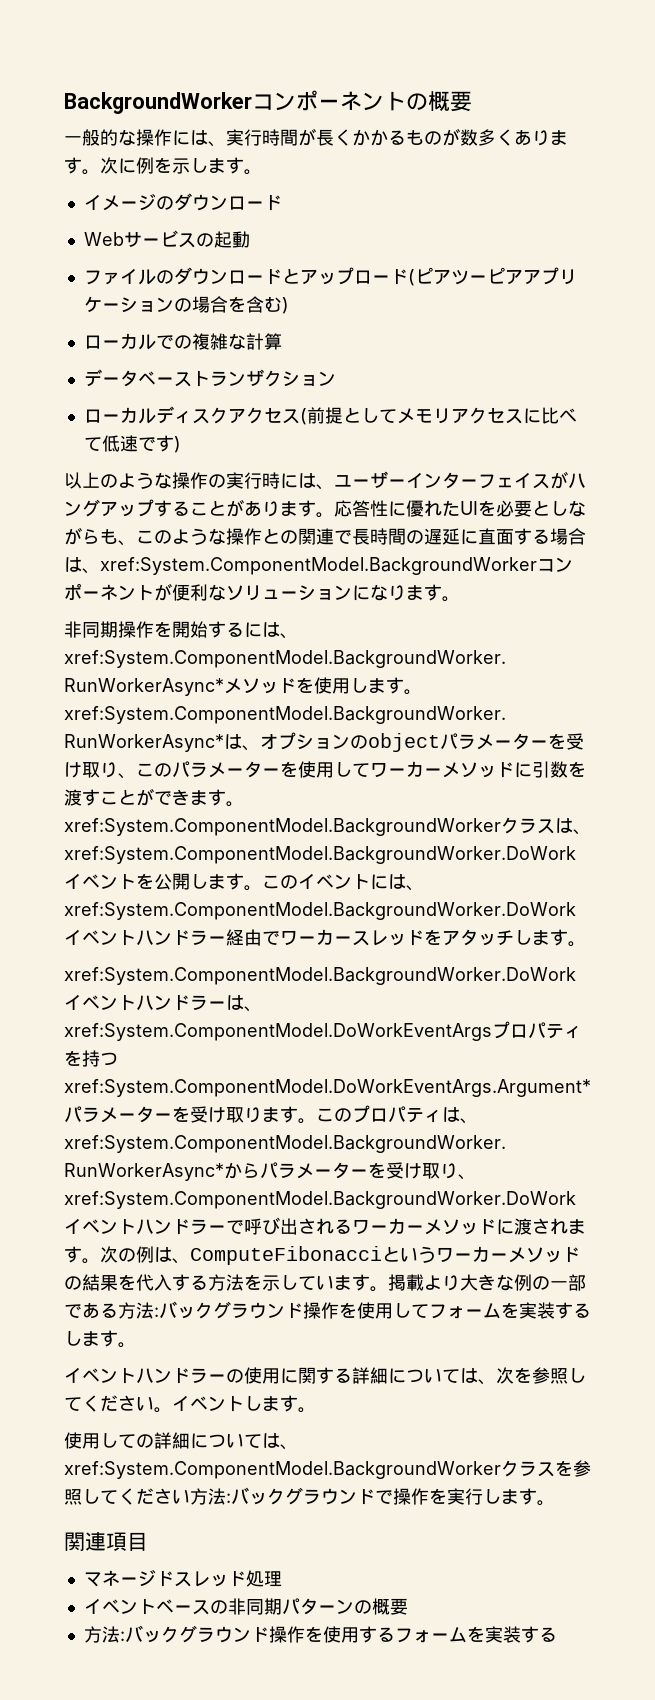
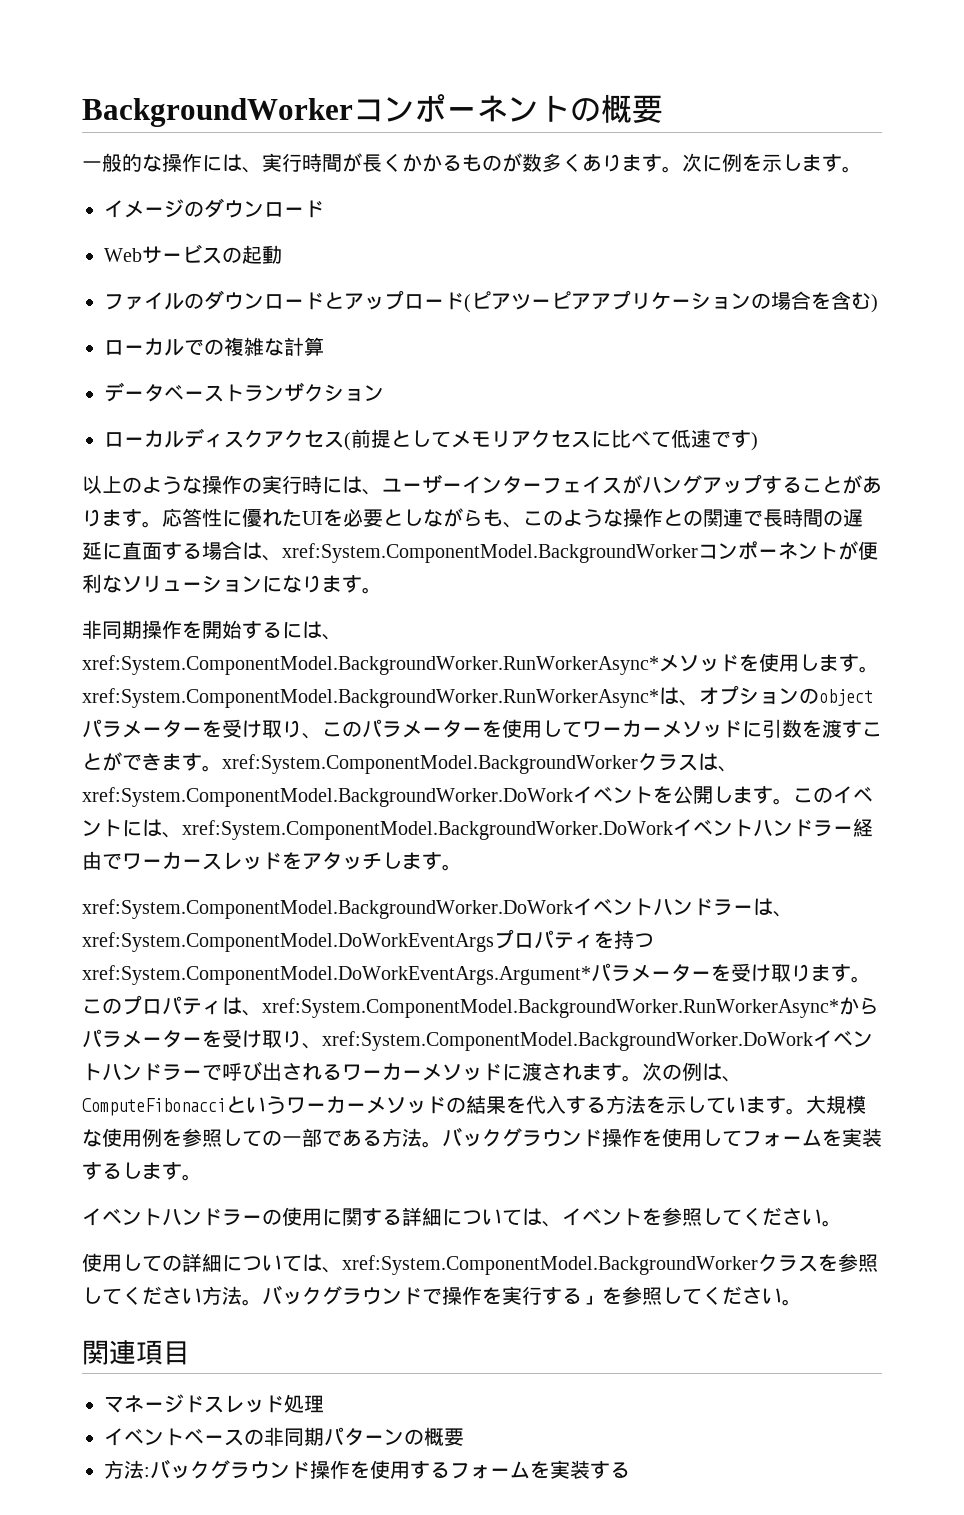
[388,1274,532,1291] 掲載より大きな例 -> [806,1095,866,1114] [82,1128,262,1147] 大規模な使用例を参照して
[154,1307,159,1317] : -> [422,1141,442,1148] 。
[496,1367,586,1384] [64,1395,316,1413] 次を参照してください。イベントします。 -> [562,1207,842,1227] イベントを参照してください。
[226,1493,231,1503] : -> [242,1299,262,1306] 。
[483,1488,537,1505] します -> [542,1286,782,1305] する」を参照してください

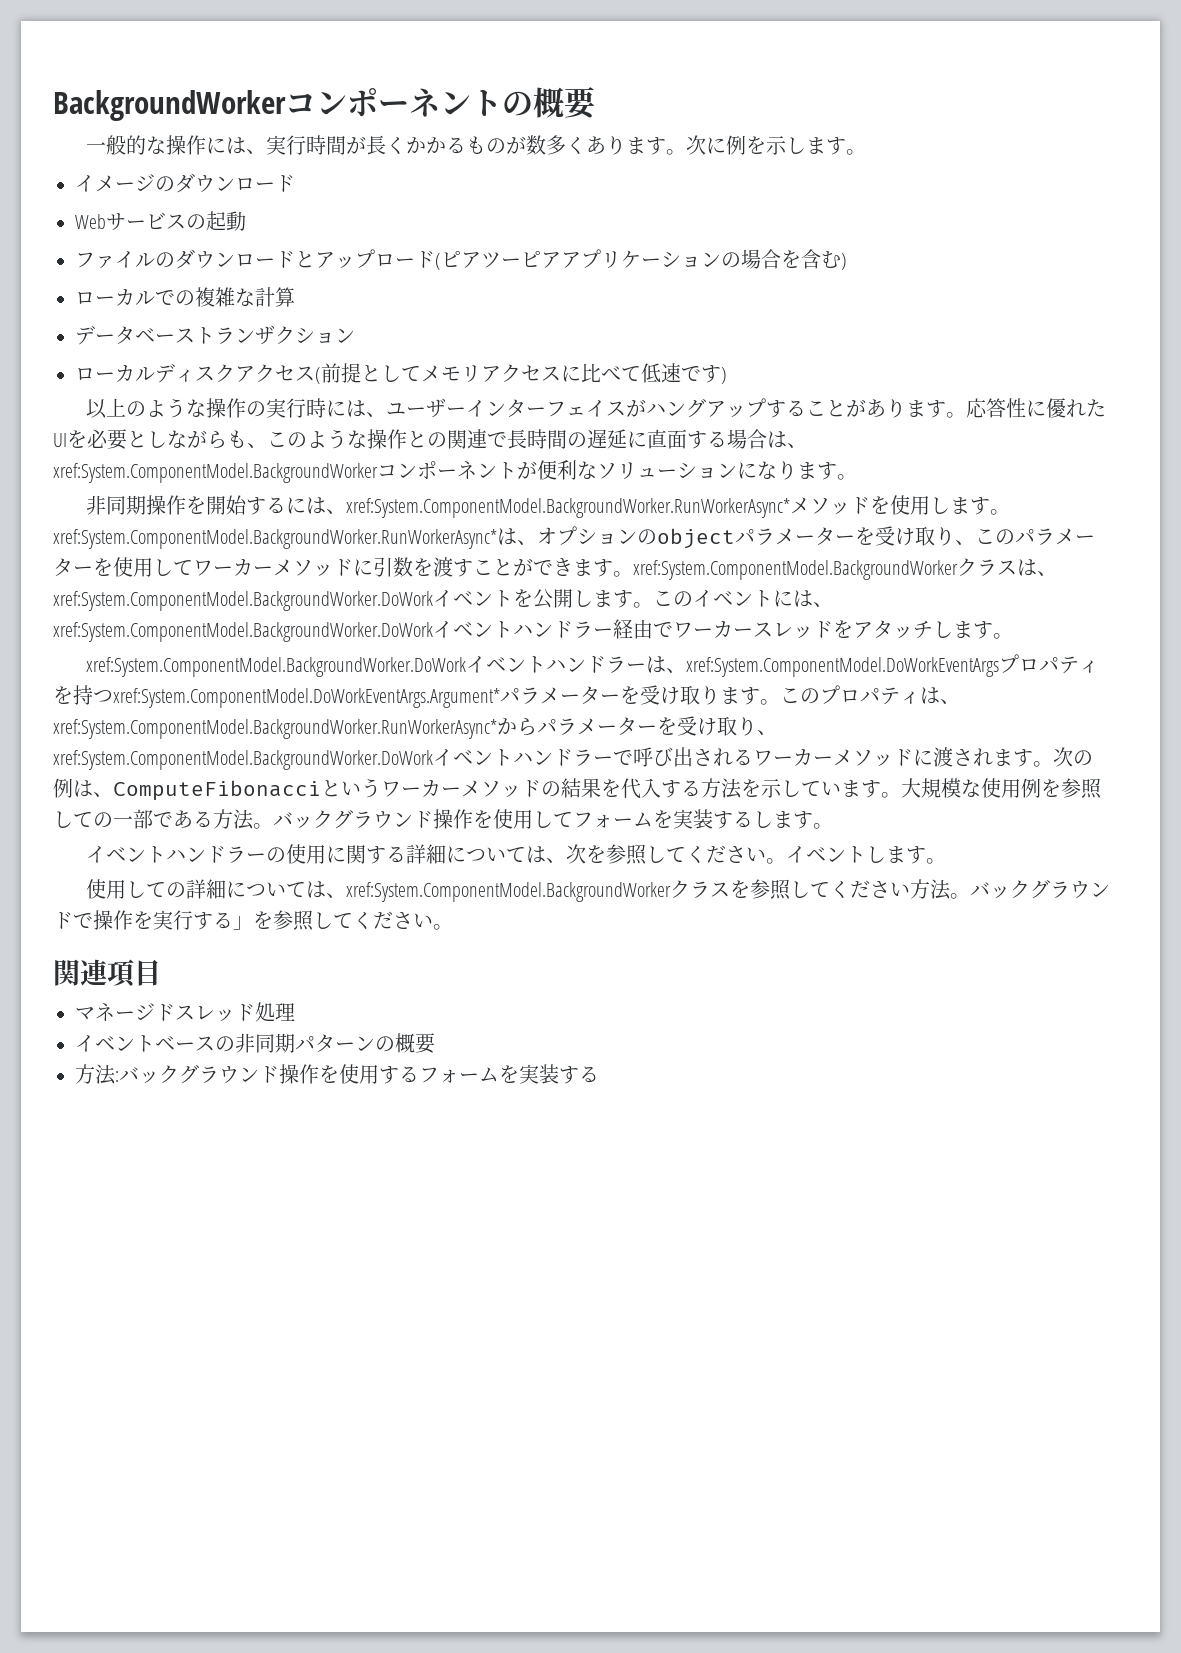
[562,1207,842,1227] イベントを参照してください。 -> [566,844,947,865] 次を参照してください。イベントします。

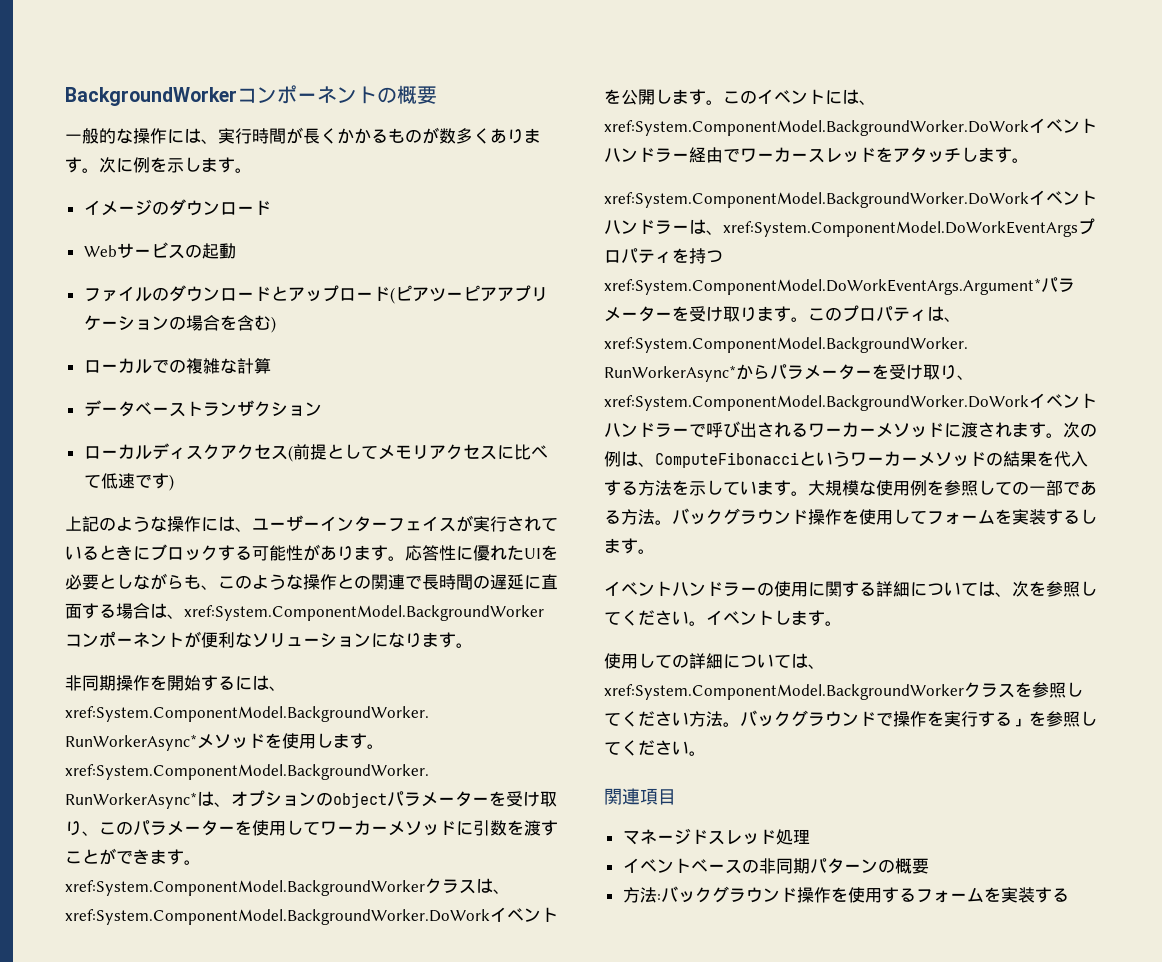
[86,398,327,419] 以上のような操作の実行時 -> [65,516,201,532] 上記のような操作
[646,398,847,418] ハングアップすること -> [473,516,558,532] [65,544,303,561] 実行されているときにブロックする可能性

